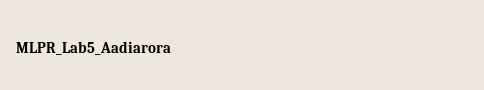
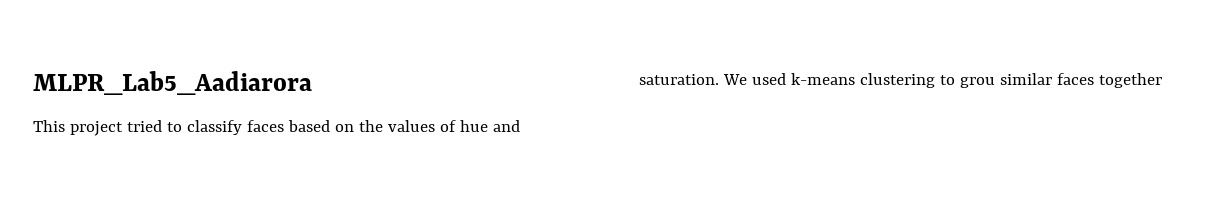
(171, 48) none -> [33,120,520,136] [639,73,1162,88] // This project tried to classify faces based on the values of hue and saturation. We used k-means clustering to grou similar faces together

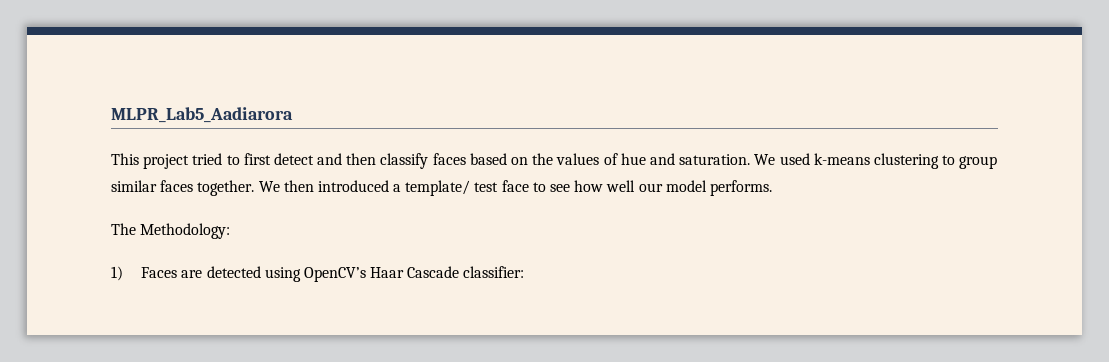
(182, 127) none -> [243,153,377,165] first detect and then
[959,77,995,88] grou -> [959,156,998,169] group
[1098,73,1162,88] together -> [197,180,772,196] [111,223,231,239] [111,266,525,282] together. We then introduced a template/ test face to see how well our model performs. // The Methodology: // 1) Faces are detected using OpenCV’s Haar Cascade classifier:

